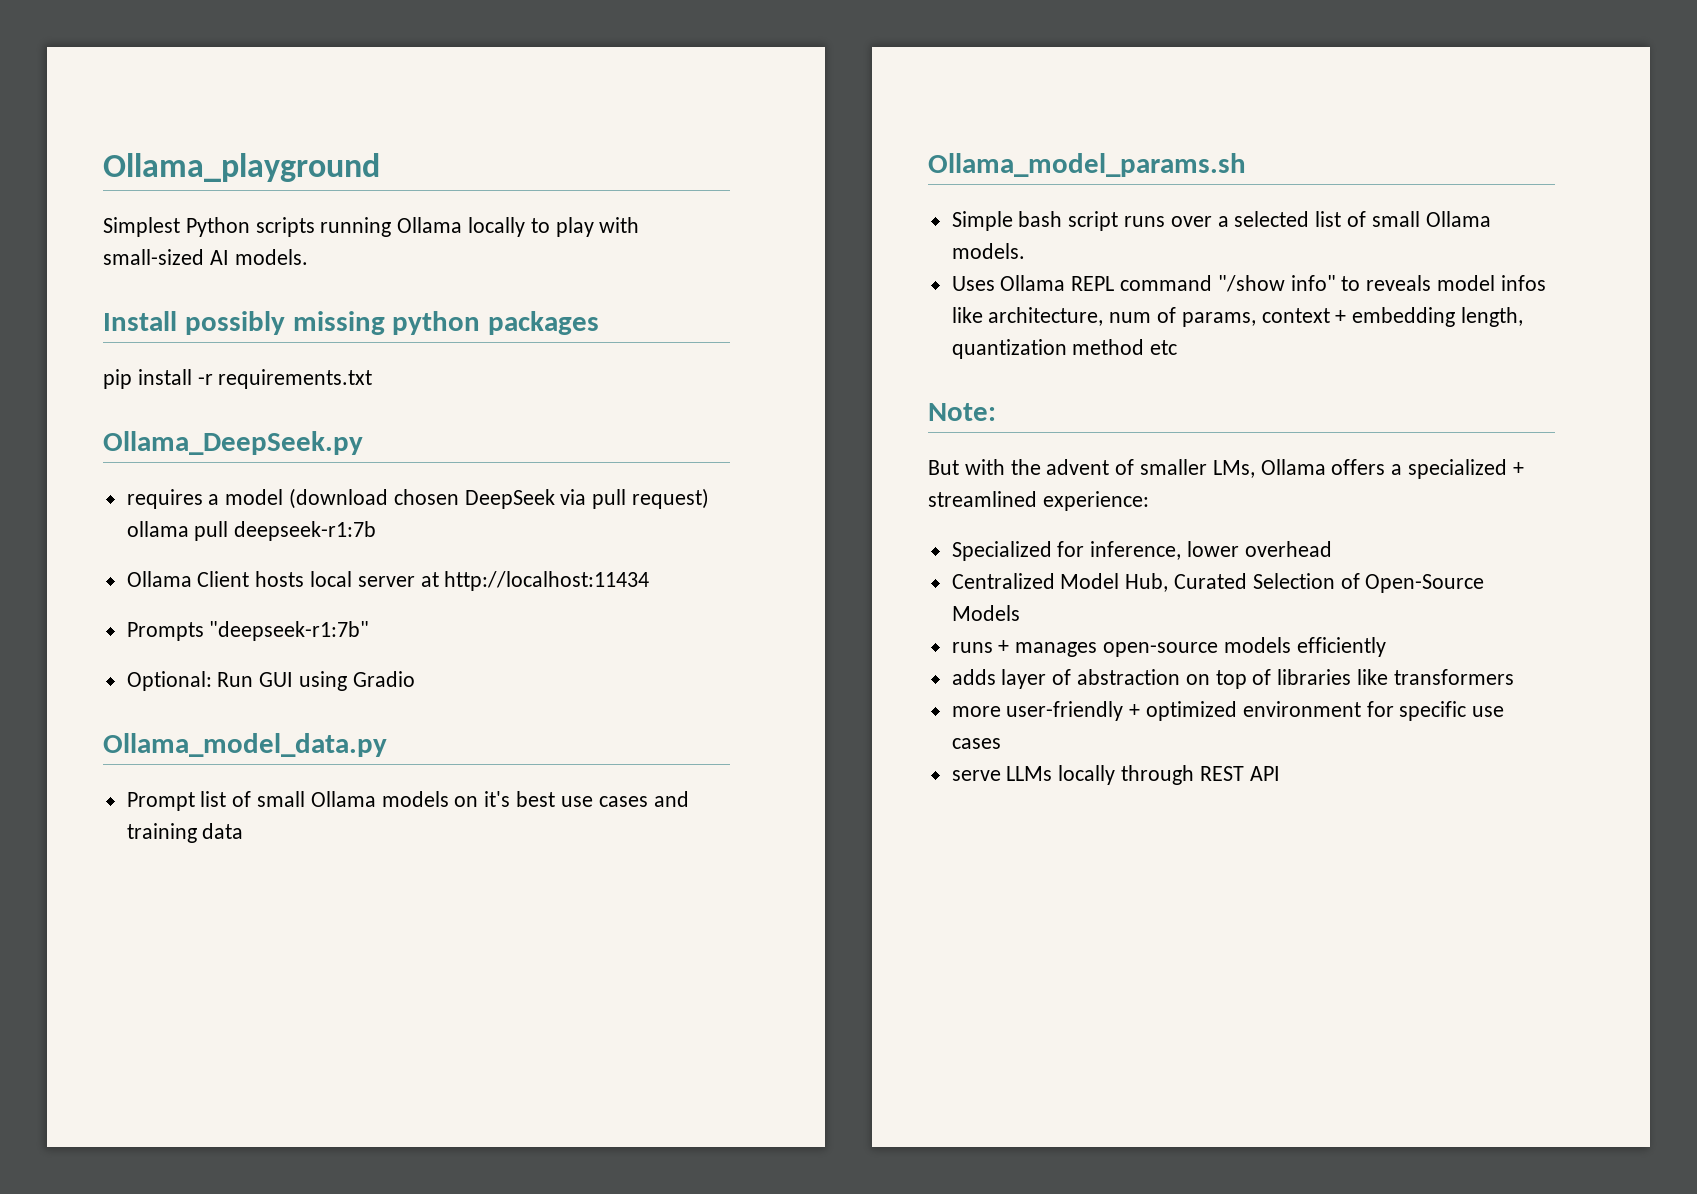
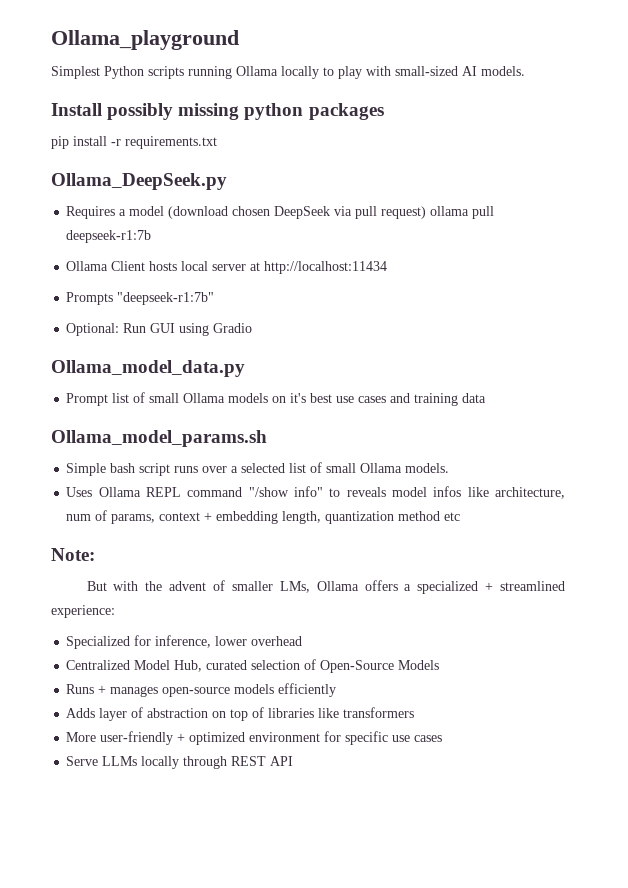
[126,489,203,509] requires -> [66,206,116,219] Requires
[1174,573,1335,589] Curated Selection -> [206,660,301,670] curated selection
[951,642,993,653] runs -> [66,684,95,694] Runs
[951,669,996,685] adds -> [66,708,96,718] Adds
[951,706,1001,717] more -> [66,732,97,742] More
[951,770,1001,781] serve -> [66,756,99,766] Serve

